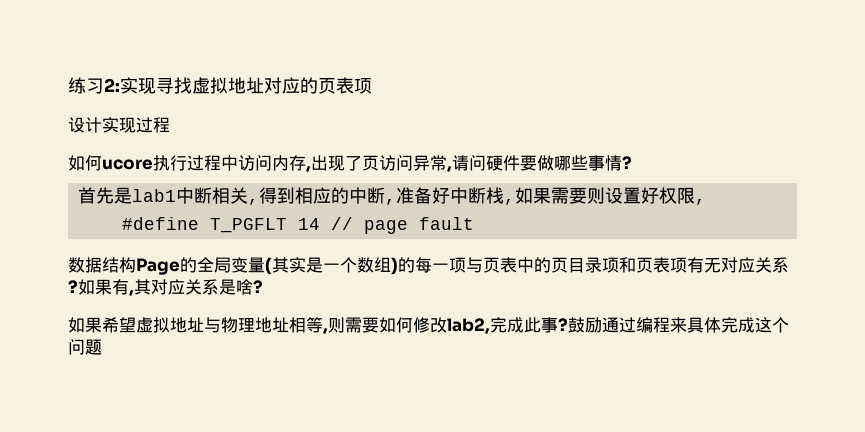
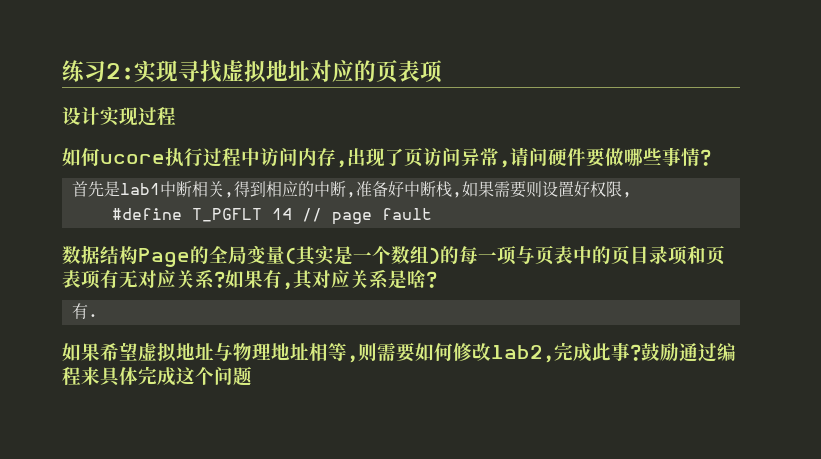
(263, 286) none -> [71,303,98,319] // 有.

